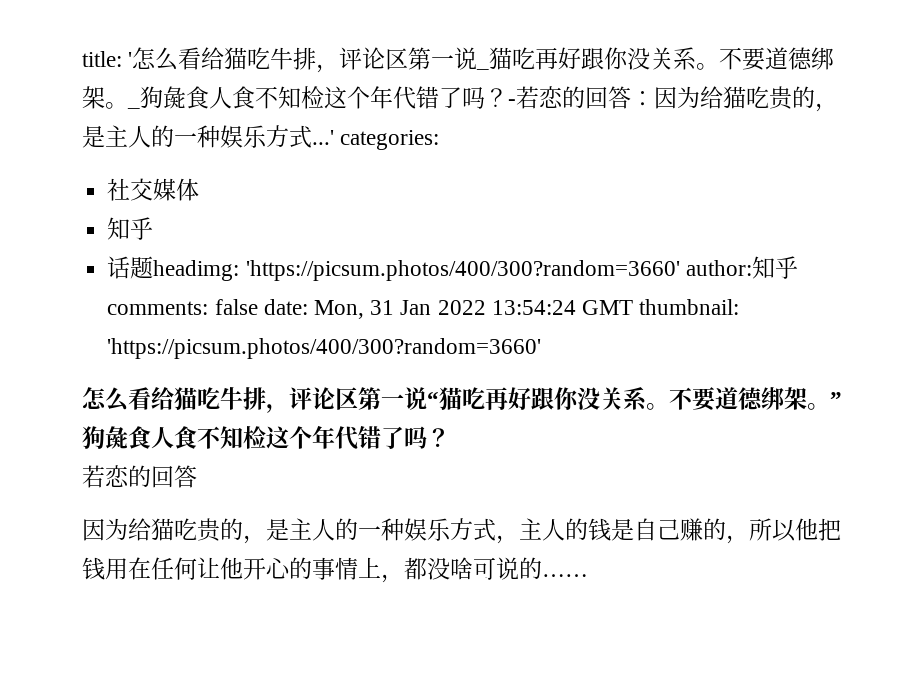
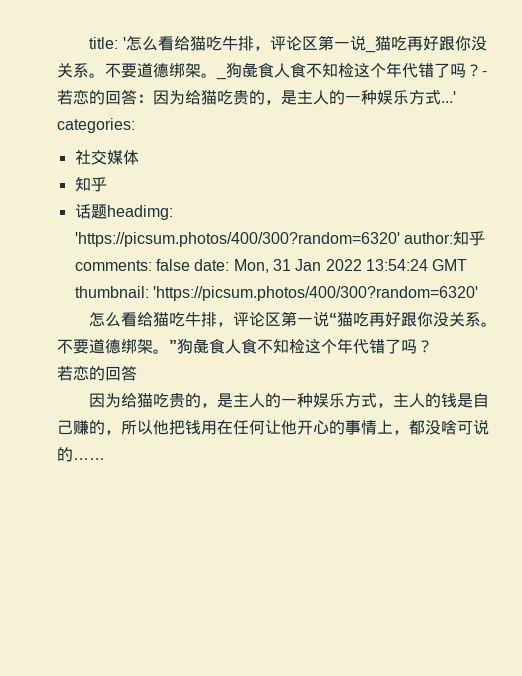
[245,260,680,281] 'https://picsum.photos/400/300?random=3660' -> [74,232,400,247] 'https://picsum.photos/400/300?random=6320'
[107,338,542,359] 'https://picsum.photos/400/300?random=3660' -> [152,286,478,301] 'https://picsum.photos/400/300?random=6320'

